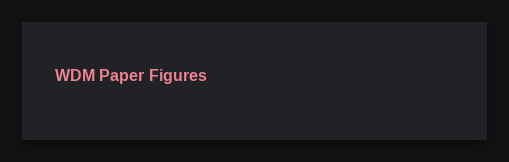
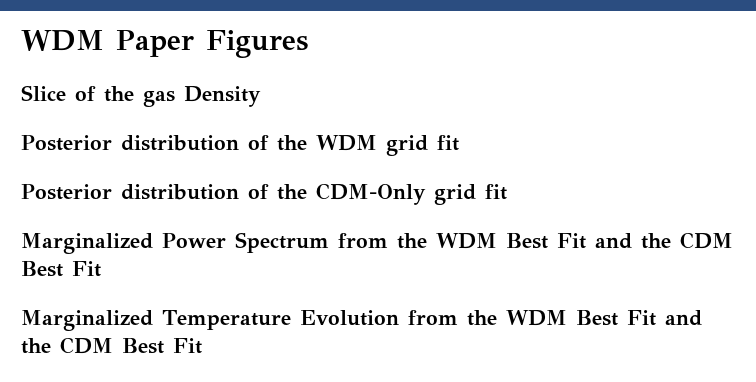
(207, 76) none -> [21,85,261,107] [21,135,459,156] [21,183,507,205] [21,232,733,254] [21,261,101,277] [21,310,702,331] [21,337,202,354] // Slice of the gas Density // Posterior distribution of the WDM grid fit // Posterior distribution of the CDM-Only grid fit // Marginalized Power Spectrum from the WDM Best Fit and the CDM Best Fit // Marginalized Temperature Evolution from the WDM Best Fit and the CDM Best Fit

